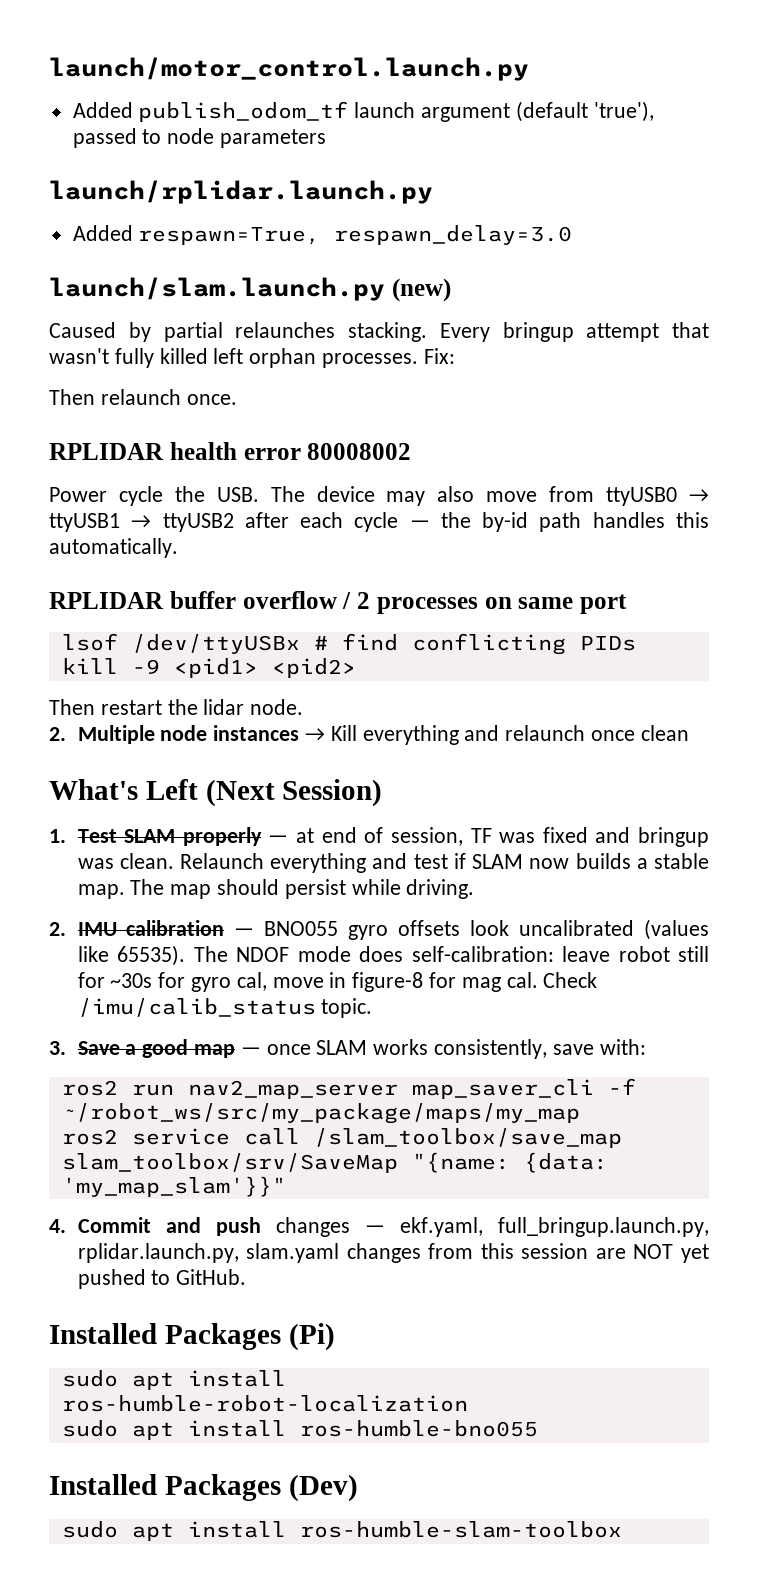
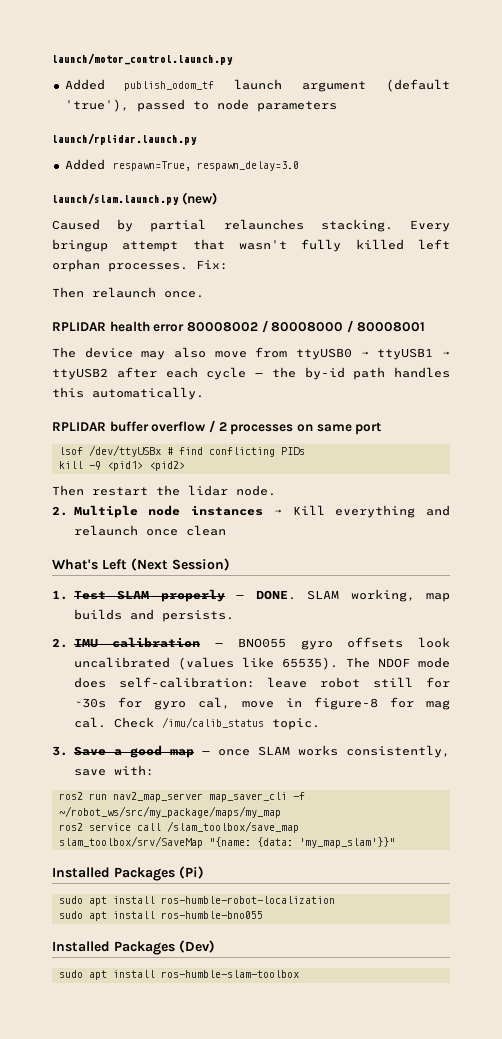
[49,486,259,506] // Power cycle the USB. -> [261,320,425,333] / 80008000 / 80008001 //
[296,827,710,847] [77,853,710,873] [77,879,475,899] at end of session, TF was fixed and bringup was clean. Relaunch everything and test if SLAM now builds a stable map. The map should persist while driving. -> [255,589,451,602] [73,609,234,622] DONE. SLAM working, map builds and persists.
[49,1217,709,1237] [77,1243,710,1263] [77,1269,247,1289] // 4. Commit and push changes — ekf.yaml, full_bringup.launch.py, rplidar.launch.py, slam.yaml changes from this session are NOT yet pushed to GitHub. -> (395, 842) none

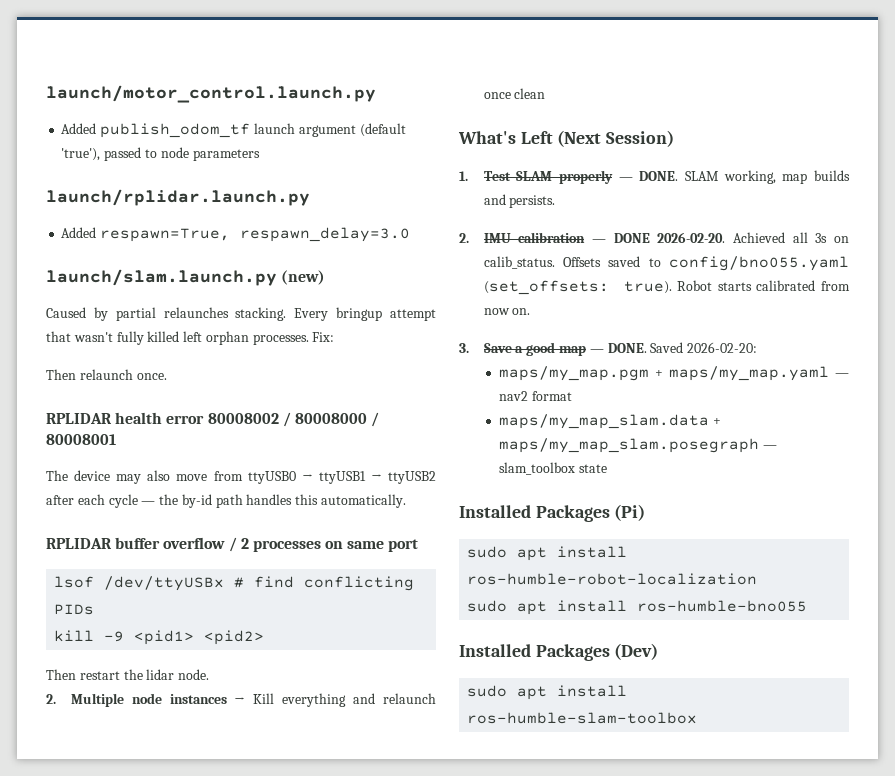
[237,637,450,650] [73,657,451,670] [73,677,451,688] [73,697,450,710] [73,717,320,730] BNO055 gyro offsets look uncalibrated (values like 65535). The NDOF mode does self-calibration: leave robot still for ~30s for gyro cal, move in figure-8 for mag cal. Check /imu/calib_status topic. -> [613,232,849,243] [483,256,849,271] [483,280,850,295] [483,308,531,315] DONE 2026-02-20. Achieved all 3s on calib_status. Offsets saved to config/bno055.yaml (set_offsets: true). Robot starts calibrated from now on.
[217,745,450,758] [73,765,154,776] [58,792,305,802] [58,806,281,818] [58,821,299,833] [58,836,395,848] once SLAM works consistently, save with: // ros2 run nav2_map_server map_saver_cli -f ~/robot_ws/src/my_package/maps/my_map // ros2 service call /slam_toolbox/save_map slam_toolbox/srv/SaveMap "{name: {data: 'my_map_slam'}}" -> [607,342,758,353] [499,366,849,381] [499,391,572,401] [499,414,721,429] [499,438,777,453] [499,462,607,475] DONE. Saved 2026-02-20: // maps/my_map.pgm + maps/my_map.yaml — nav2 format // maps/my_map_slam.data + maps/my_map_slam.posegraph — slam_toolbox state

